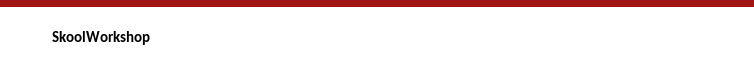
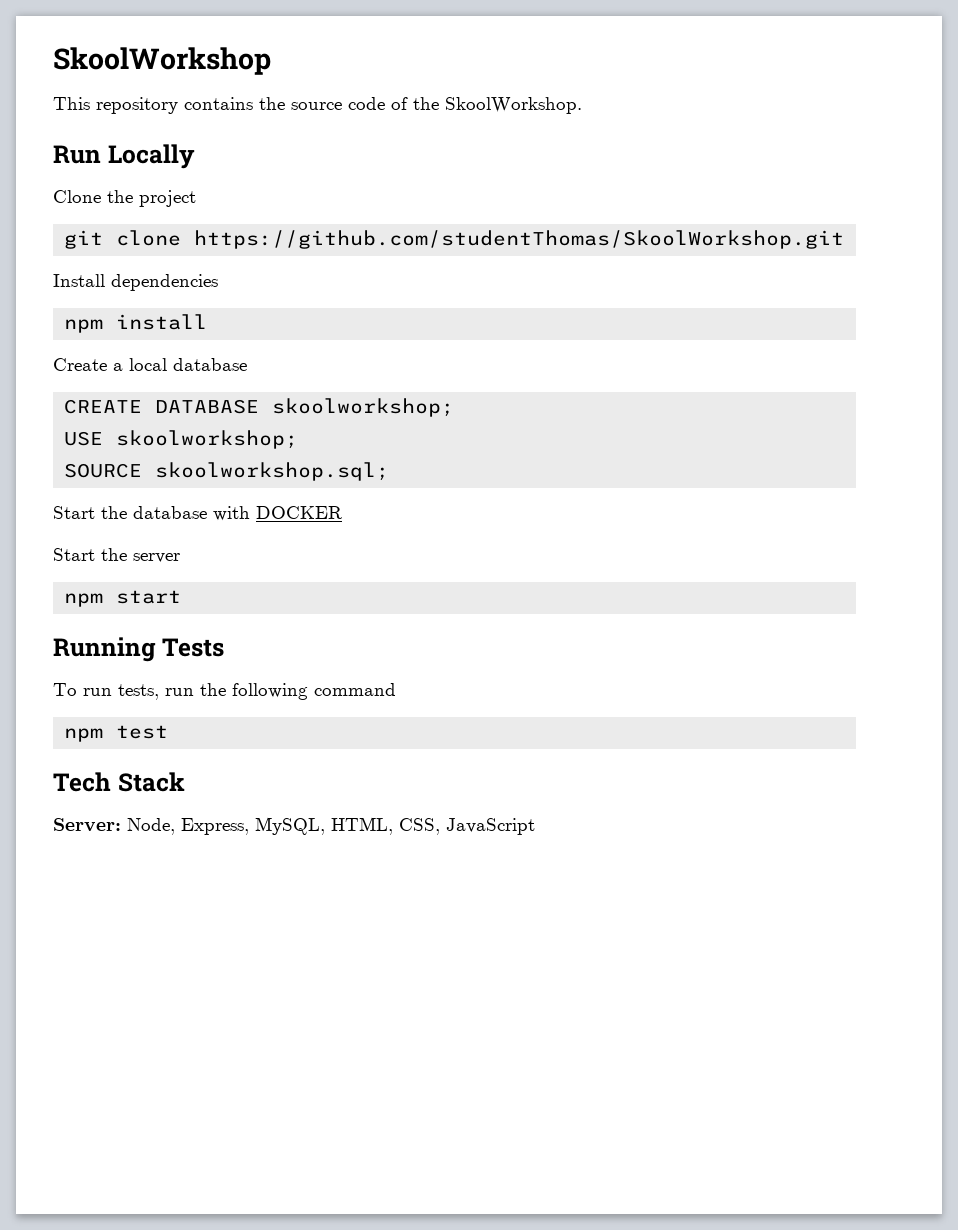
(150, 38) none -> [53,97,582,114] [53,144,195,169] [53,190,196,207] [64,230,845,249] [53,274,218,291] [64,314,208,333] [53,358,247,371] [64,398,455,417] [64,430,299,449] [64,462,390,481] [53,506,342,521] [53,548,180,563] [64,590,182,607] [53,637,224,662] [53,683,396,700] [64,725,169,742] [53,772,185,792] [53,817,535,835] // This repository contains the source code of the SkoolWorkshop. // Run Locally // Clone the project // git clone https://github.com/studentThomas/SkoolWorkshop.git // Install dependencies // npm install // Create a local database // CREATE DATABASE skoolworkshop; // USE skoolworkshop; // SOURCE skoolworkshop.sql; // Start the database with DOCKER // Start the server // npm start // Running Tests // To run tests, run the following command // npm test // Tech Stack // Server: Node, Express, MySQL, HTML, CSS, JavaScript

